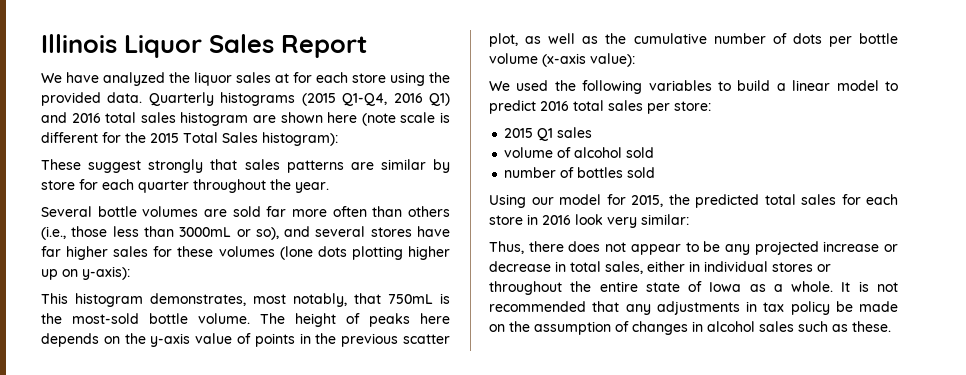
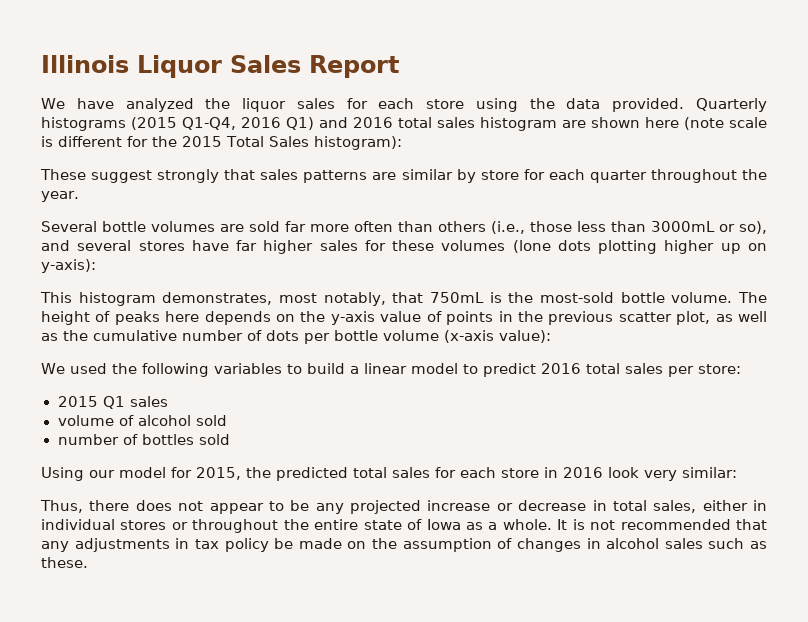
[275,73,289,83] at -> (335, 103) none
[41,92,143,106] provided data. -> [566,98,685,112] data provided.

